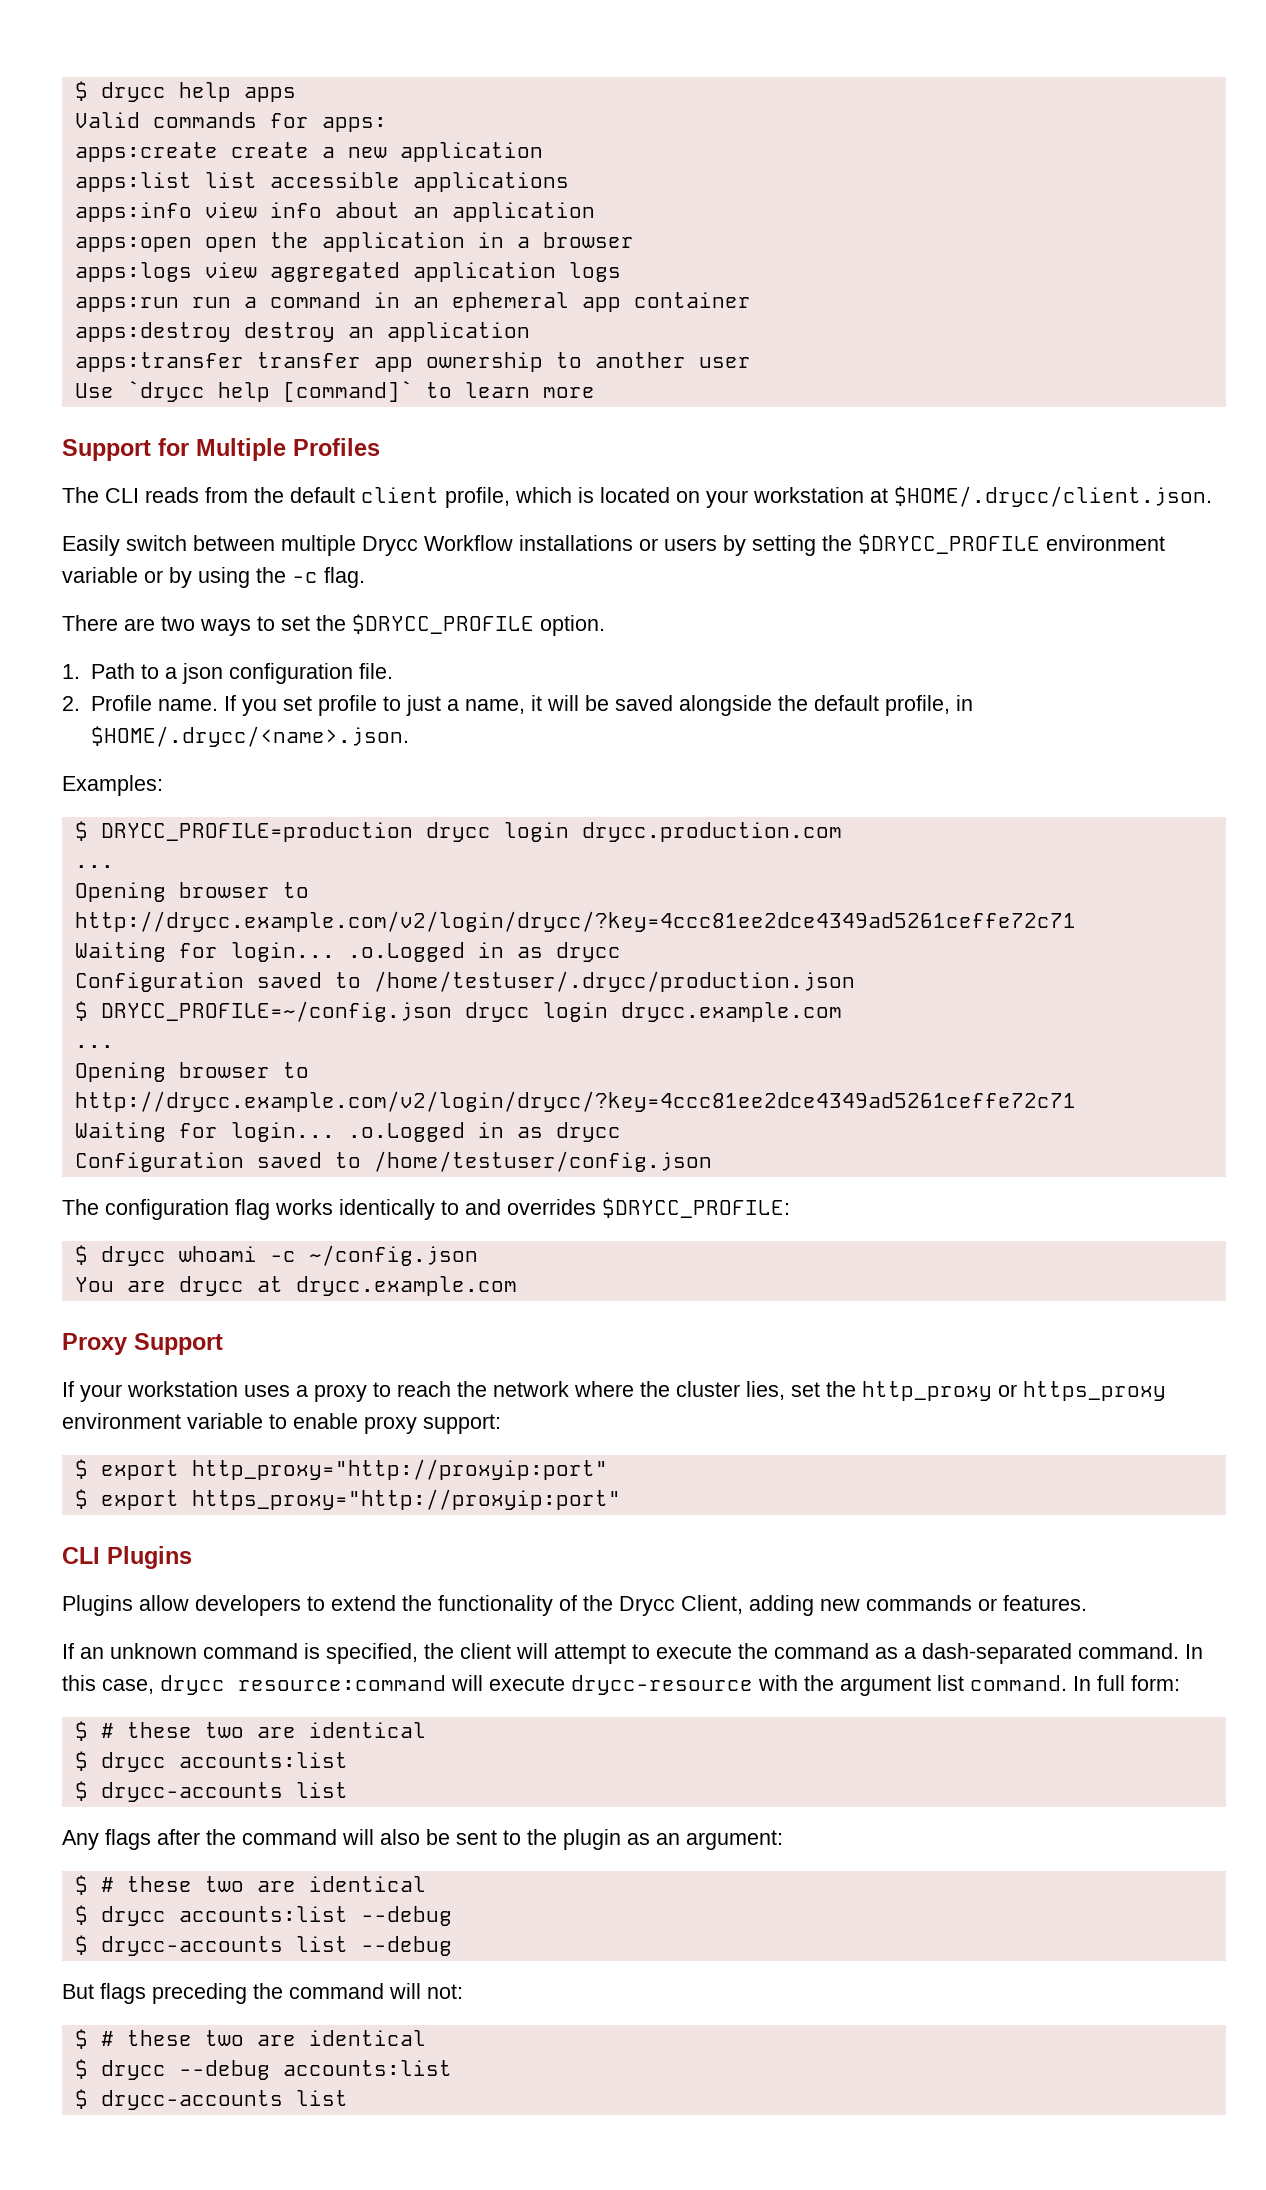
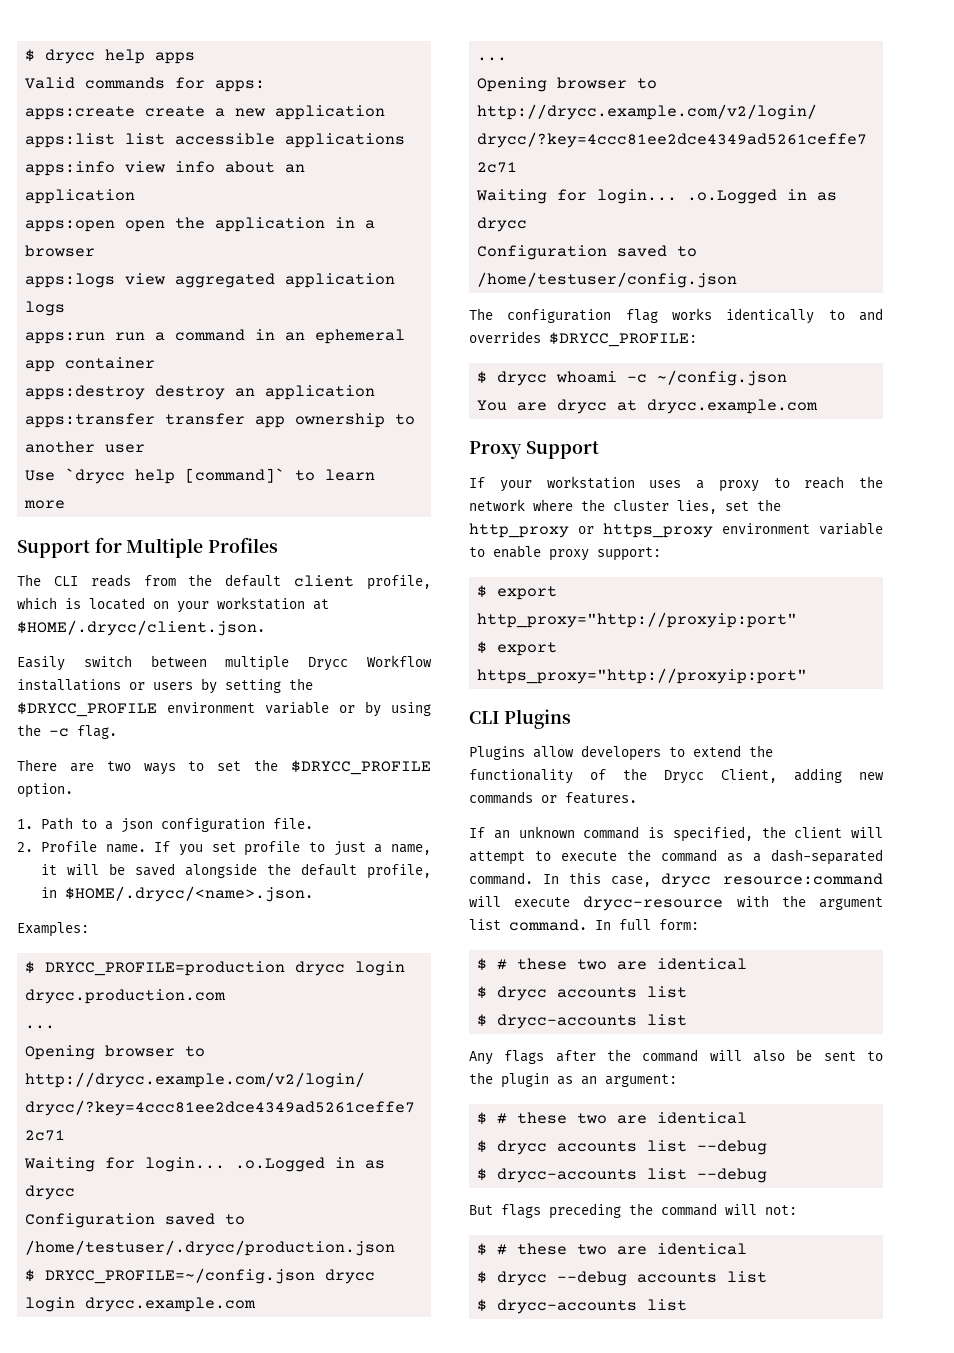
[178,1752,348,1768] accounts:list -> [557,986,688,998] accounts list
[178,1906,348,1922] accounts:list -> [557,1140,688,1152] accounts list
[282,2060,452,2076] accounts:list -> [637,1271,768,1283] accounts list

